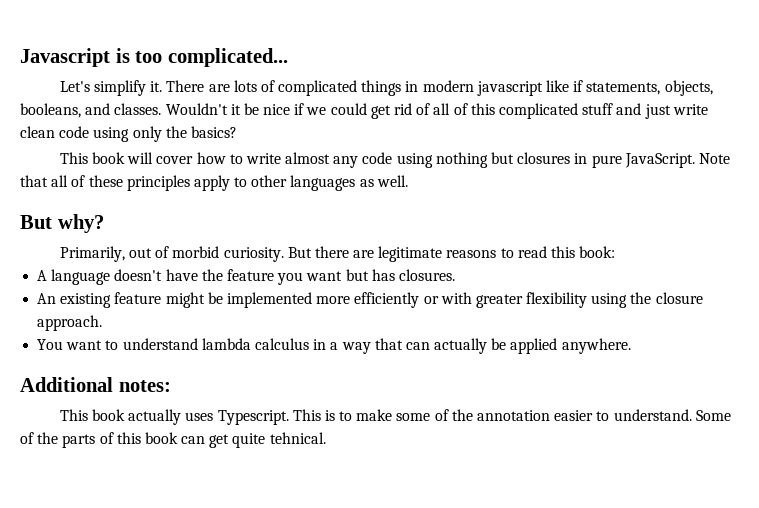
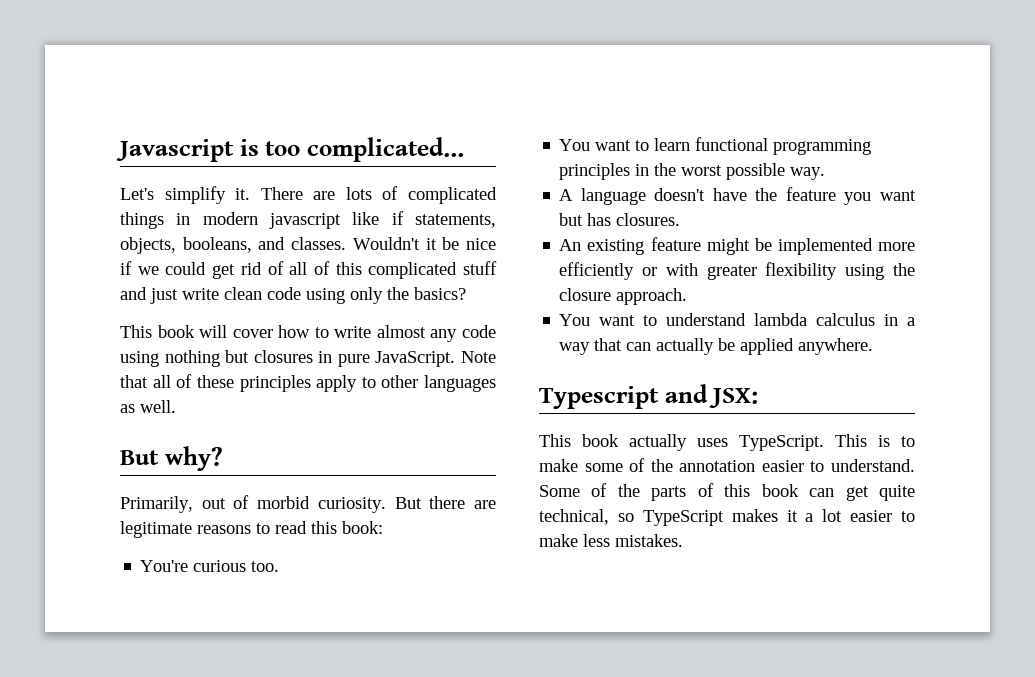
(616, 252) none -> [140,560,280,572] [559,137,872,155] [559,163,826,180] // You're curious too. // You want to learn functional programming principles in the worst possible way.
[20,377,171,392] Additional notes: -> [539,384,759,409] Typescript and JSX:
[217,410,289,425] Typescript. -> [739,435,824,451] TypeScript.
[269,432,326,444] tehnical. -> [539,509,915,526] [539,534,683,547] technical, so TypeScript makes it a lot easier to make less mistakes.

